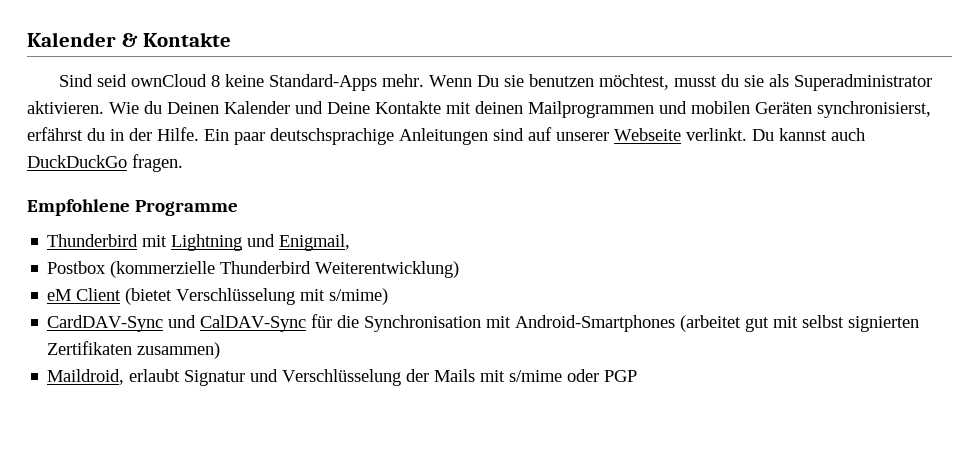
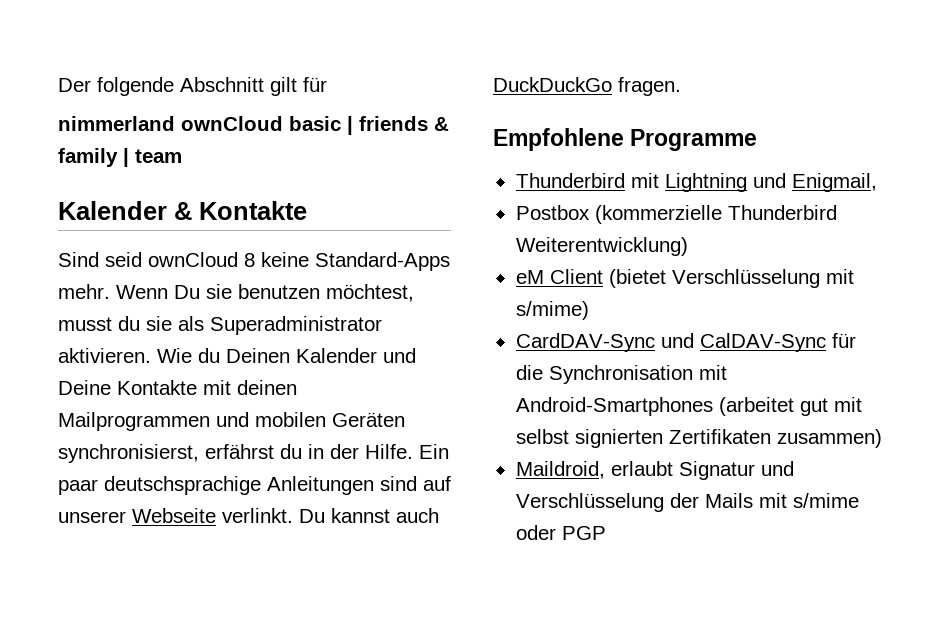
(27, 39) none -> [58,77,327,96] [58,116,449,135] [58,148,182,167] Der folgende Abschnitt gilt für // nimmerland ownCloud basic | friends & family | team //

